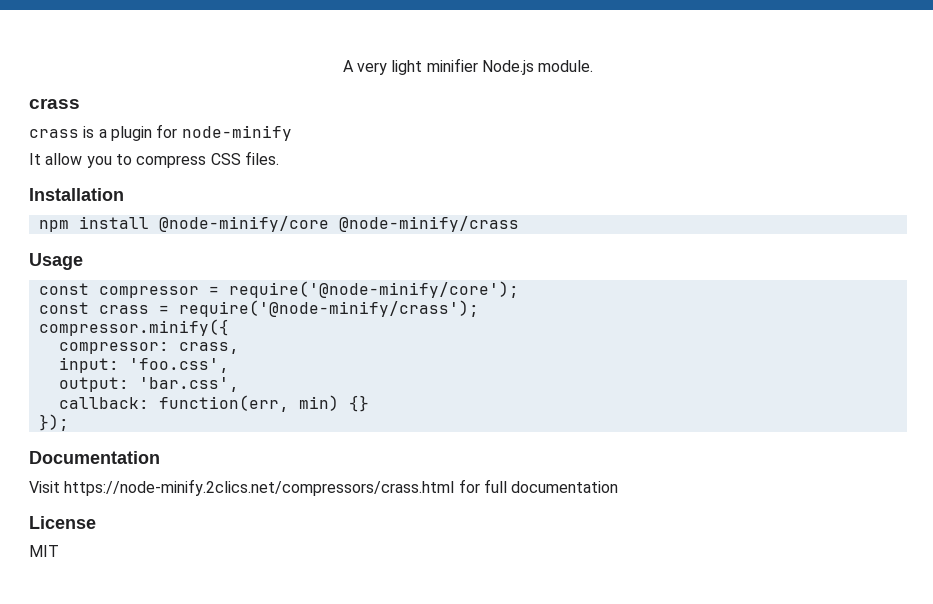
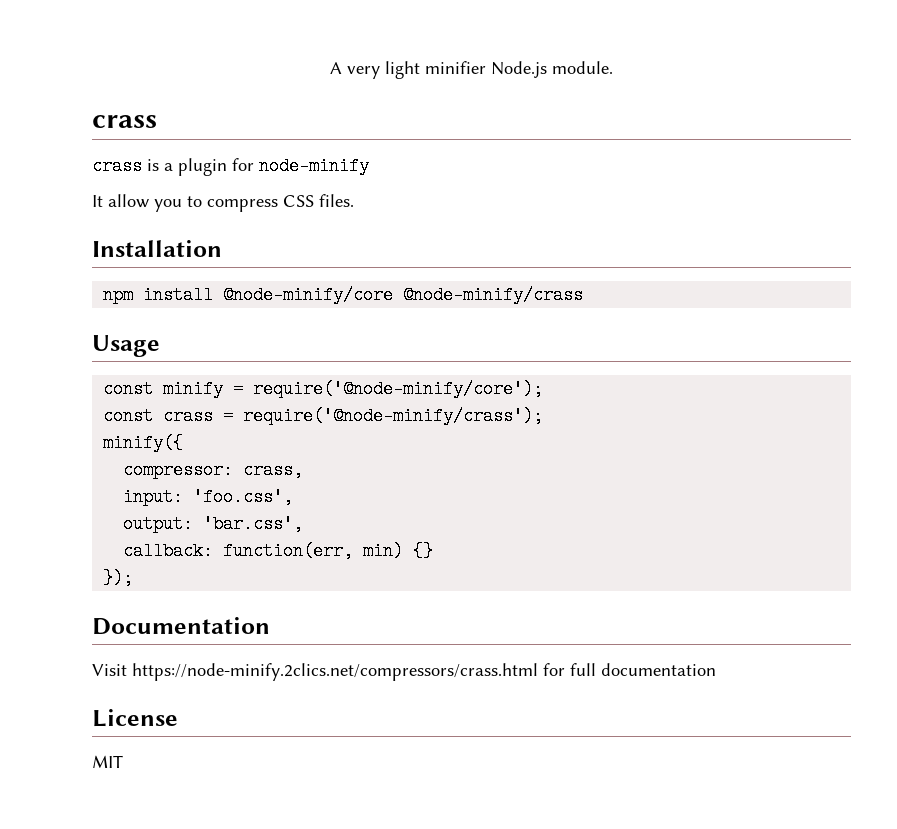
[98,286,199,298] compressor -> [163,380,224,398] minify
[38,319,229,336] compressor.minify({ -> [103,434,184,452] minify({

